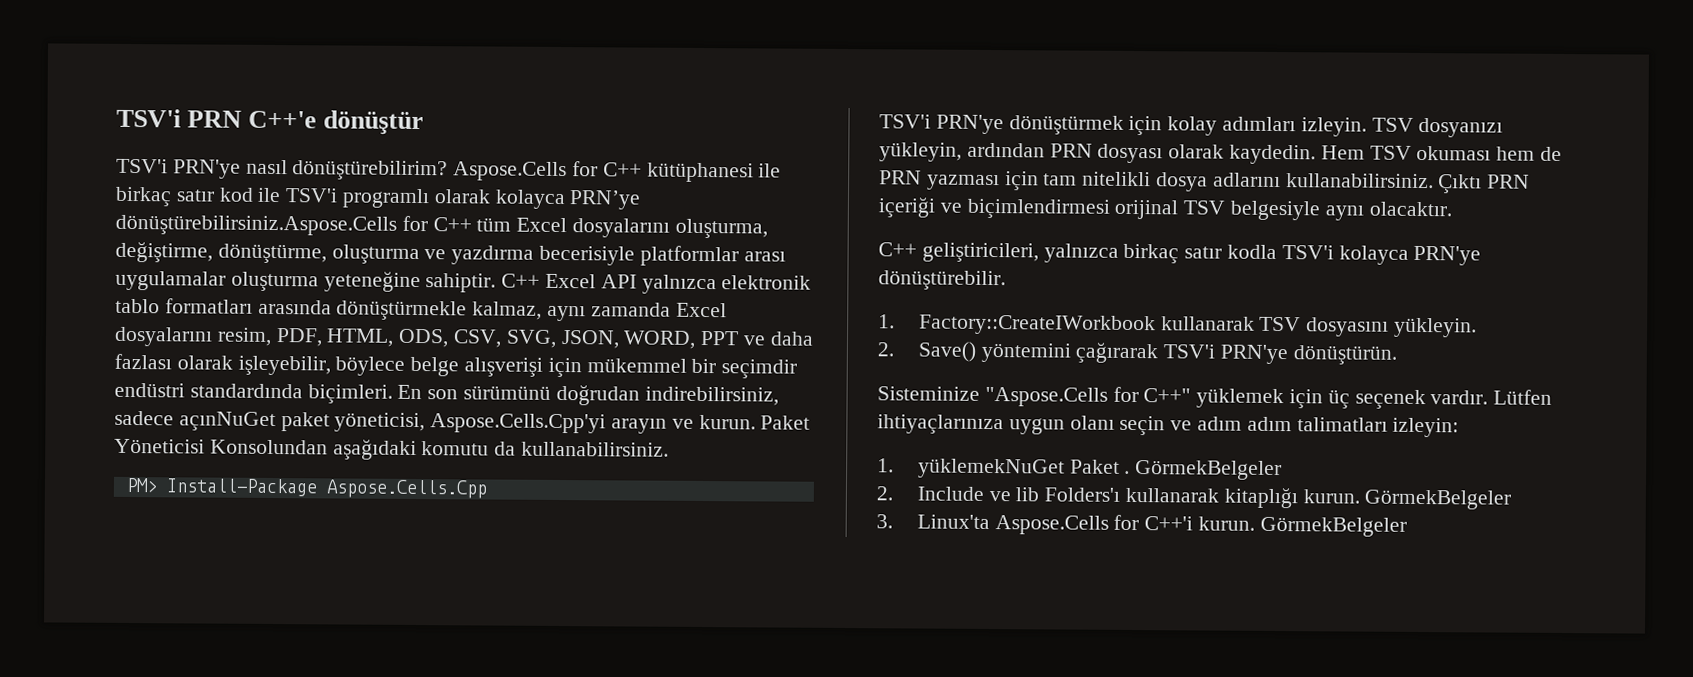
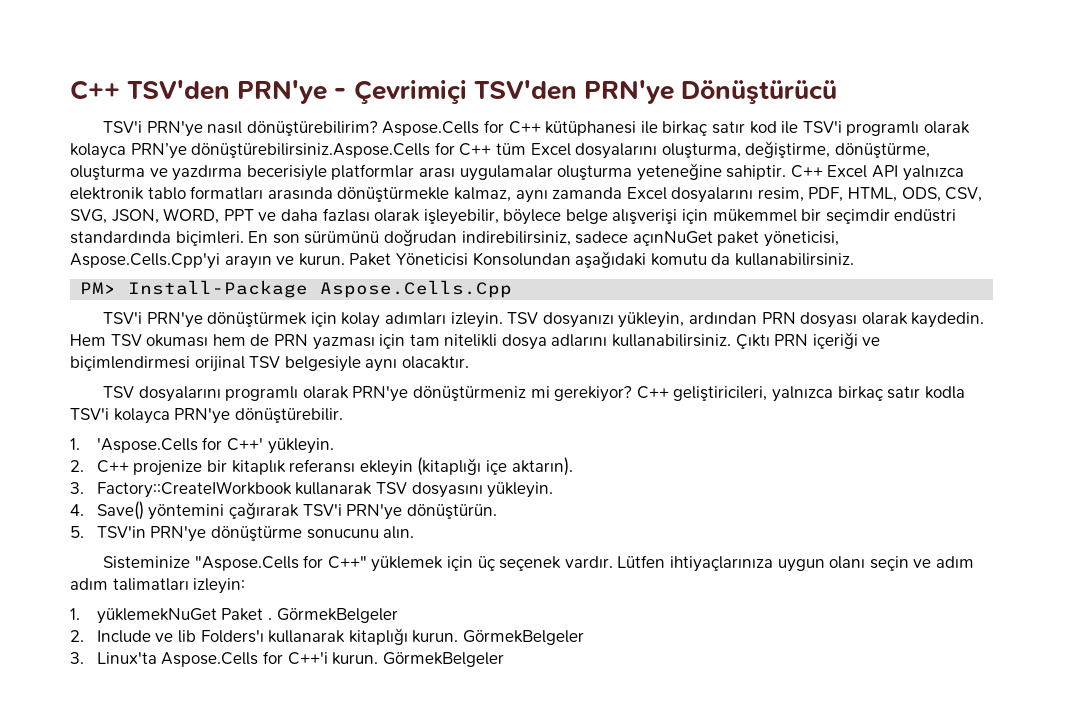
[116,108,425,136] TSV'i PRN C++'e dönüştür -> [70,80,838,104] C++ TSV'den PRN'ye - Çevrimiçi TSV'den PRN'ye Dönüştürücü
(1452, 209) none -> [103,386,633,402] TSV dosyalarını programlı olarak PRN'ye dönüştürmeniz mi gerekiyor?
(895, 321) none -> [96,437,334,454] [70,457,573,476] [70,482,84,494] 'Aspose.Cells for C++' yükleyin. // 2. C++ projenize bir kitaplık referansı ekleyin (kitaplığı içe aktarın). // 3.
[877,342,894,357] 2. -> [70,504,84,516] 4.
(1397, 355) none -> [70,526,415,542] // 5. TSV'in PRN'ye dönüştürme sonucunu alın.

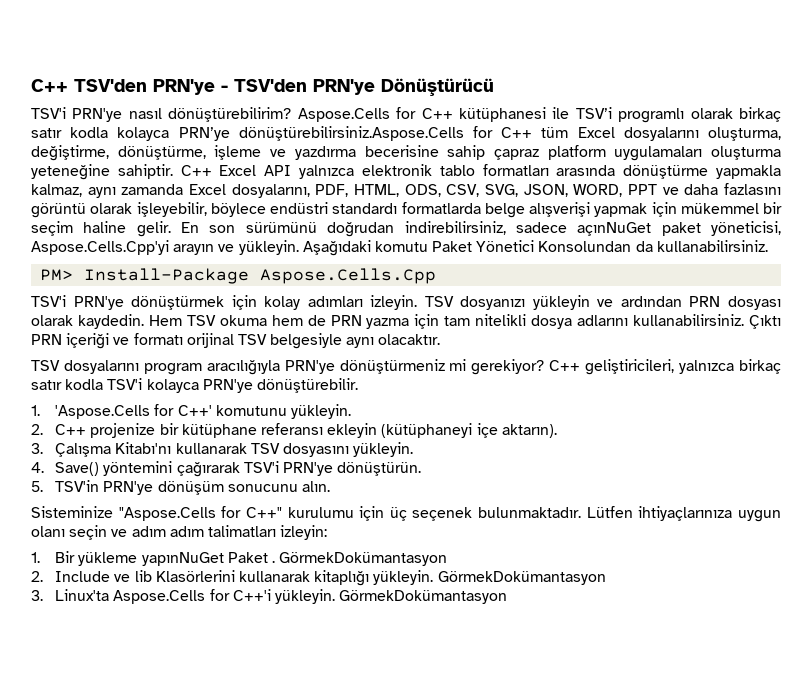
[353,80,467,104] Çevrimiçi -> (228, 88) none
[662,121,970,136] birkaç satır kod ile TSV'i programlı olarak -> [575,107,781,123] [31,127,109,138] TSV’i programlı olarak birkaç satır kodla
[70,165,145,180] oluşturma -> [214,145,262,160] işleme
[246,164,553,181] becerisiyle platformlar arası uygulamalar -> [364,145,703,161] becerisine sahip çapraz platform uygulamaları
[337,187,450,202] dönüştürmekle -> [623,165,781,179] dönüştürme yapmakla
[671,187,804,203] dosyalarını resim, -> [231,184,310,198] dosyalarını,
[322,208,370,222] fazlası -> [723,183,781,195] [31,203,86,218] fazlasını görüntü
(562, 217) none -> [270,202,481,214] endüstri standardı formatlarda
(678, 216) none -> [594,203,648,217] yapmak
[825,209,957,224] [70,231,244,246] seçimdir endüstri standardında biçimleri. -> [31,221,171,237] seçim haline gelir.
[298,251,707,268] kurun. Paket Yöneticisi Konsolundan aşağıdaki komutu -> [238,240,632,256] yükleyin. Aşağıdaki komutu Paket Yönetici Konsolundan
[618,312,685,328] yükleyin, -> [532,295,614,310] yükleyin ve
[146,334,209,347] okuması -> [219,315,267,326] okuma
[312,337,375,350] yazması -> [366,318,410,329] yazma
[70,356,190,371] biçimlendirmesi -> [133,333,183,345] formatı
[225,386,349,401] programlı olarak -> [143,360,280,375] program aracılığıyla
(264, 444) none -> [215,405,287,416] komutunu
[231,460,286,475] kitaplık -> [181,424,257,438] kütüphane
[417,457,482,476] (kitaplığı -> [381,423,473,438] (kütüphaneyi
[96,481,292,498] Factory::CreateIWorkbook -> [55,442,172,457] Çalışma Kitabı'nı
[211,526,303,541] dönüştürme -> [157,481,224,495] dönüşüm
[371,556,444,572] yüklemek -> [287,507,354,518] kurulumu
[564,556,613,568] vardır. -> [478,507,582,518] bulunmaktadır.
[96,608,217,624] yüklemekNuGet -> [55,551,224,566] Bir yükleme yapınNuGet
[276,608,398,623] GörmekBelgeler -> [279,552,448,566] GörmekDokümantasyon
[200,630,264,643] Folders'ı -> [155,570,235,582] Klasörlerini
[412,630,585,645] kurun. GörmekBelgeler -> [373,570,606,585] yükleyin. GörmekDokümantasyon
[332,652,504,667] kurun. GörmekBelgeler -> [275,589,508,604] yükleyin. GörmekDokümantasyon

